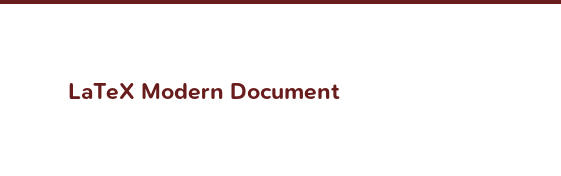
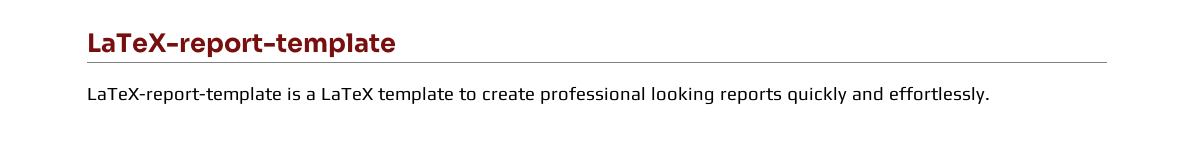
[68,83,341,100] LaTeX Modern Document -> [87,33,396,58] [87,86,990,105] LaTeX-report-template // LaTeX-report-template is a LaTeX template to create professional looking reports quickly and effortlessly.

